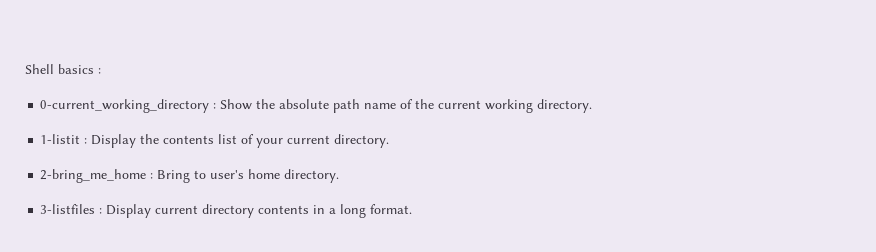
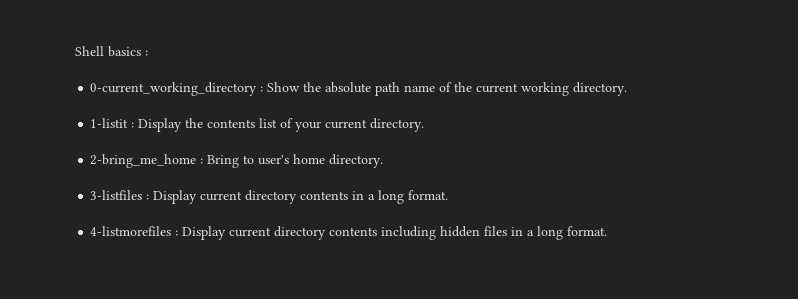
(413, 209) none -> [90,226,608,240] // 4-listmorefiles : Display current directory contents including hidden files in a long format.

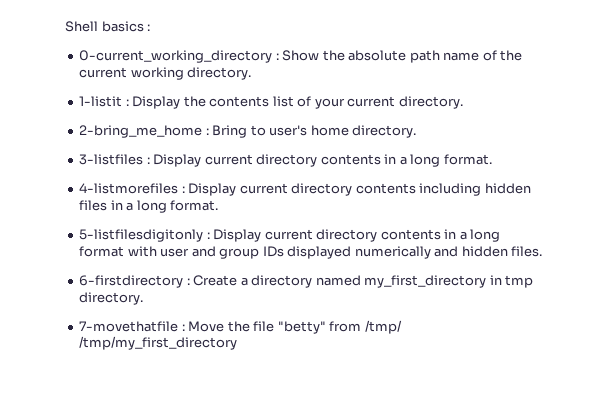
(608, 231) none -> [79,229,501,242] [79,246,543,259] [79,275,534,288] [79,292,144,305] [79,320,402,334] [79,336,238,350] // 5-listfilesdigitonly : Display current directory contents in a long format with user and group IDs displayed numerically and hidden files. // 6-firstdirectory : Create a directory named my_first_directory in tmp directory. // 7-movethatfile : Move the file "betty" from /tmp/ /tmp/my_first_directory

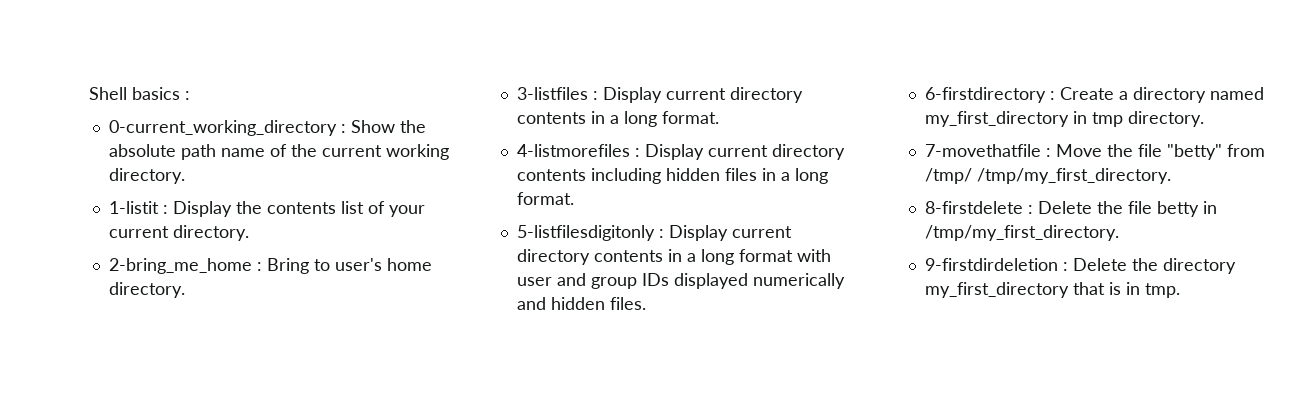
[79,336,238,350] /tmp/my_first_directory -> [976,168,1171,184] [924,201,1217,217] [924,225,1119,241] [924,258,1236,274] [924,282,1180,298] /tmp/my_first_directory. // 8-firstdelete : Delete the file betty in /tmp/my_first_directory. // 9-firstdirdeletion : Delete the directory my_first_directory that is in tmp.

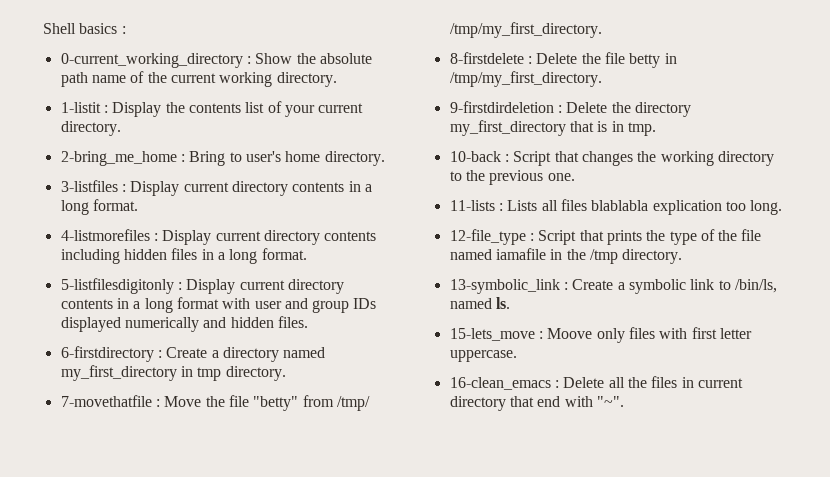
(1180, 290) none -> [449,151,774,166] [449,170,575,185] [449,199,783,215] [449,229,762,245] [449,248,683,264] [449,279,777,294] [449,297,510,309] [449,327,752,343] [449,350,517,362] [449,376,743,390] [449,396,624,411] // 10-back : Script that changes the working directory to the previous one. // 11-lists : Lists all files blablabla explication too long. // 12-file_type : Script that prints the type of the file named iamafile in the /tmp directory. // 13-symbolic_link : Create a symbolic link to /bin/ls, named ls. // 15-lets_move : Moove only files with first letter uppercase. // 16-clean_emacs : Delete all the files in current directory that end with "~".

